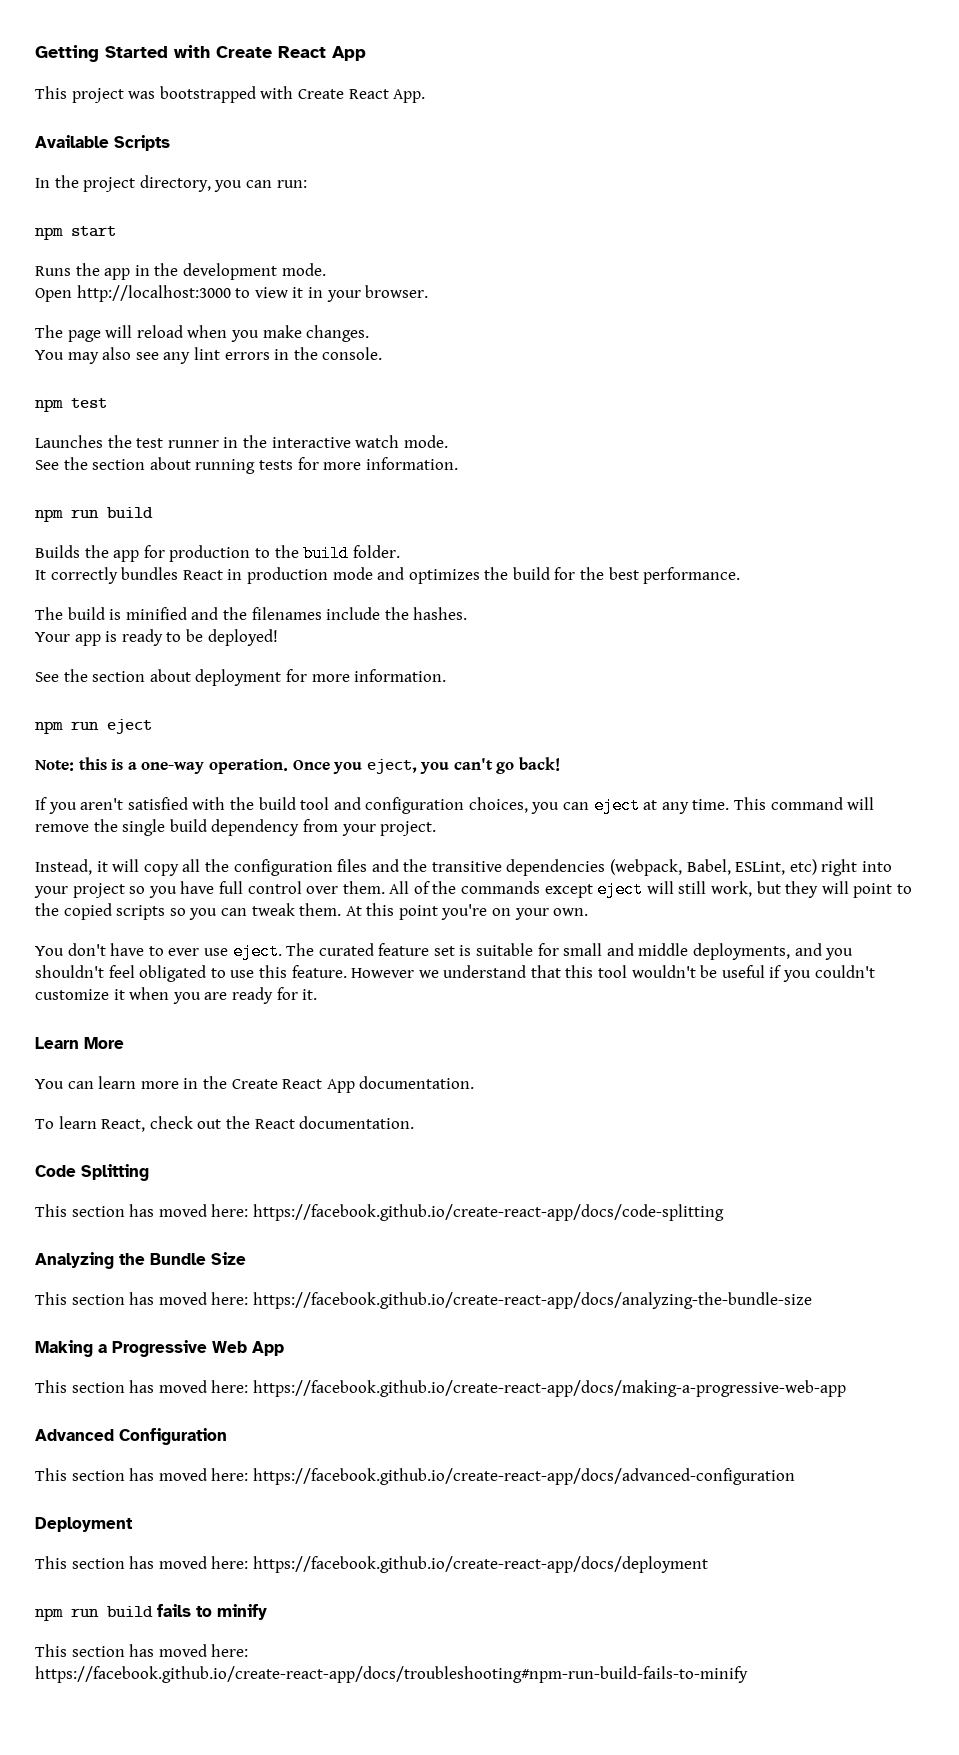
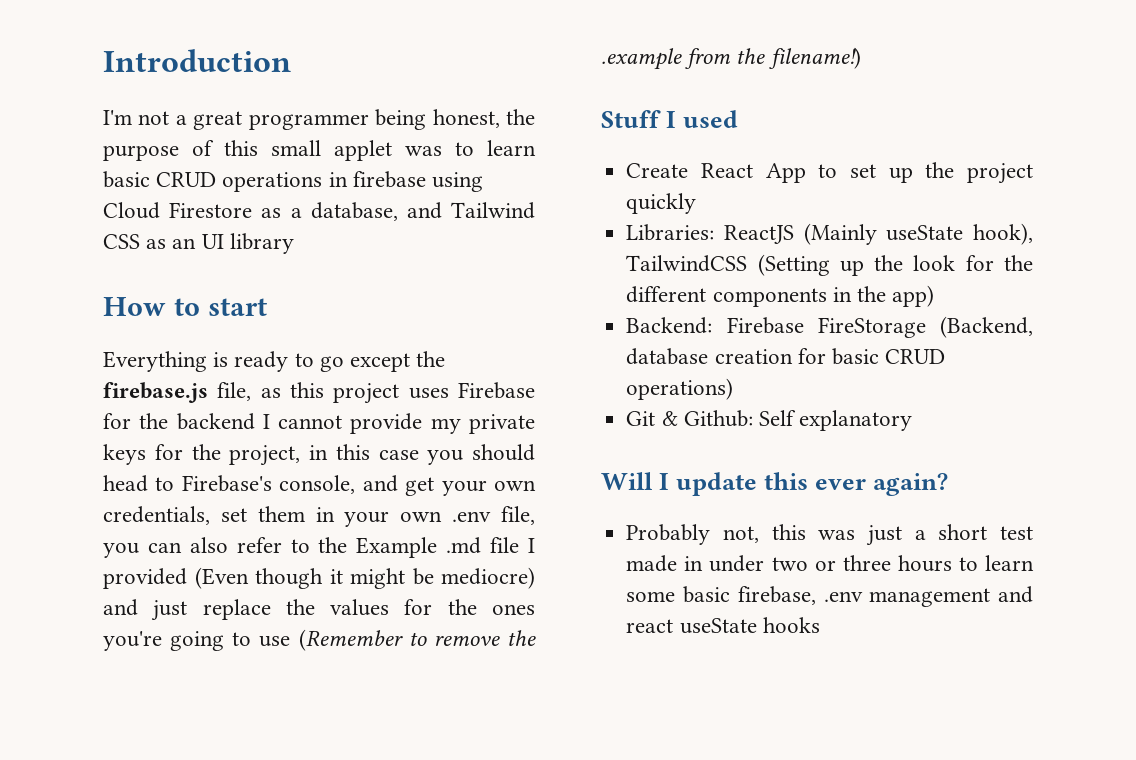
[35,45,366,62] [35,86,426,103] [35,135,170,151] [35,175,307,192] [35,226,116,240] [35,263,326,280] [35,285,429,302] [35,325,370,342] [35,347,383,364] [35,398,107,412] [35,435,448,448] [35,457,458,474] [35,507,153,522] [35,545,400,562] [35,567,741,584] [35,607,468,620] [35,629,278,646] [35,669,447,686] [35,719,152,734] [35,757,561,774] [35,797,875,814] [35,819,437,836] [35,859,893,876] [34,881,912,898] [35,903,589,920] [35,943,854,960] [35,965,875,982] [35,987,318,1004] [35,1037,124,1049] [35,1076,475,1093] [35,1116,415,1132] [35,1164,149,1181] [35,1204,724,1221] [35,1252,246,1269] [35,1292,812,1309] [35,1340,284,1357] [35,1380,846,1397] [35,1428,227,1445] [35,1468,795,1485] [35,1517,133,1532] [35,1556,708,1573] [35,1604,267,1621] [35,1644,249,1657] [35,1666,748,1683] Getting Started with Create React App // This project was bootstrapped with Create React App. // Available Scripts // In the project directory, you can run: // npm start // Runs the app in the development mode. // Open http://localhost:3000 to view it in your browser. // The page will reload when you make changes. // You may also see any lint errors in the console. // npm test // Launches the test runner in the interactive watch mode. // See the section about running tests for more information. // npm run build // Builds the app for production to the build folder. // It correctly bundles React in production mode and optimizes the build for the best performance. // The build is minified and the filenames include the hashes. // Your app is ready to be deployed! // See the section about deployment for more information. // npm run eject // Note: this is a one-way operation. Once you eject, you can't go back! // If you aren't satisfied with the build tool and configuration choices, you can eject at any time. This command will remove the single build dependency from your project. // Instead, it will copy all the configuration files and the transitive dependencies (webpack, Babel, ESLint, etc) right into your project so you have full control over them. All of the commands except eject will still work, but they will point to the copied scripts so you can tweak them. At this point you're on your own. // You don't have to ever use eject. The curated feature set is suitable for small and middle deployments, and you shouldn't feel obligated to use this feature. However we understand that this tool wouldn't be useful if you couldn't customize it when you are ready for it. // Learn More // You can learn more in the Create React App documentation. // To learn React, check out the React documentation. // Code Splitting // This section has moved here: https://facebook.github.io/create-react-app/docs/code-splitting // Analyzing the Bundle Size // This section has moved here: https://facebook.github.io/create-react-app/docs/analyzing-the-bundle-size // Making a Progressive Web App // This section has moved here: https://facebook.github.io/create-react-app/docs/making-a-progressive-web-app // Advanced Configuration // This section has moved here: https://facebook.github.io/create-react-app/docs/advanced-configuration // Deployment // This section has moved here: https://facebook.github.io/create-react-app/docs/deployment // npm run build fails to minify // This section has moved here: https://facebook.github.io/create-react-app/docs/troubleshooting#npm-run-build-fails-to-minify -> [103,49,291,72] [103,109,535,130] [103,140,536,161] [103,171,484,192] [103,202,535,221] [103,233,294,254] [103,297,267,316] [103,351,446,372] [103,382,535,404] [103,413,535,434] [103,444,535,466] [103,475,536,496] [103,506,535,527] [103,537,535,558] [103,567,535,589] [103,599,535,621] [103,629,536,651] [601,47,861,70] [601,110,739,128] [626,162,1033,184] [626,193,697,214] [626,223,1033,245] [626,254,1033,276] [626,285,935,307] [626,316,1033,338] [626,348,946,365] [626,378,734,400] [626,410,913,431] [601,472,949,496] [626,524,1033,546] [626,555,1034,572] [626,586,1033,607] [626,617,820,634] Introduction // I'm not a great programmer being honest, the purpose of this small applet was to learn basic CRUD operations in firebase using Cloud Firestore as a database, and Tailwind CSS as an UI library // How to start // Everything is ready to go except the firebase.js file, as this project uses Firebase for the backend I cannot provide my private keys for the project, in this case you should head to Firebase's console, and get your own credentials, set them in your own .env file, you can also refer to the Example .md file I provided (Even though it might be mediocre) and just replace the values for the ones you're going to use (Remember to remove the .example from the filename!) // Stuff I used // Create React App to set up the project quickly // Libraries: ReactJS (Mainly useState hook), TailwindCSS (Setting up the look for the different components in the app) // Backend: Firebase FireStorage (Backend, database creation for basic CRUD operations) // Git & Github: Self explanatory // Will I update this ever again? // Probably not, this was just a short test made in under two or three hours to learn some basic firebase, .env management and react useState hooks

